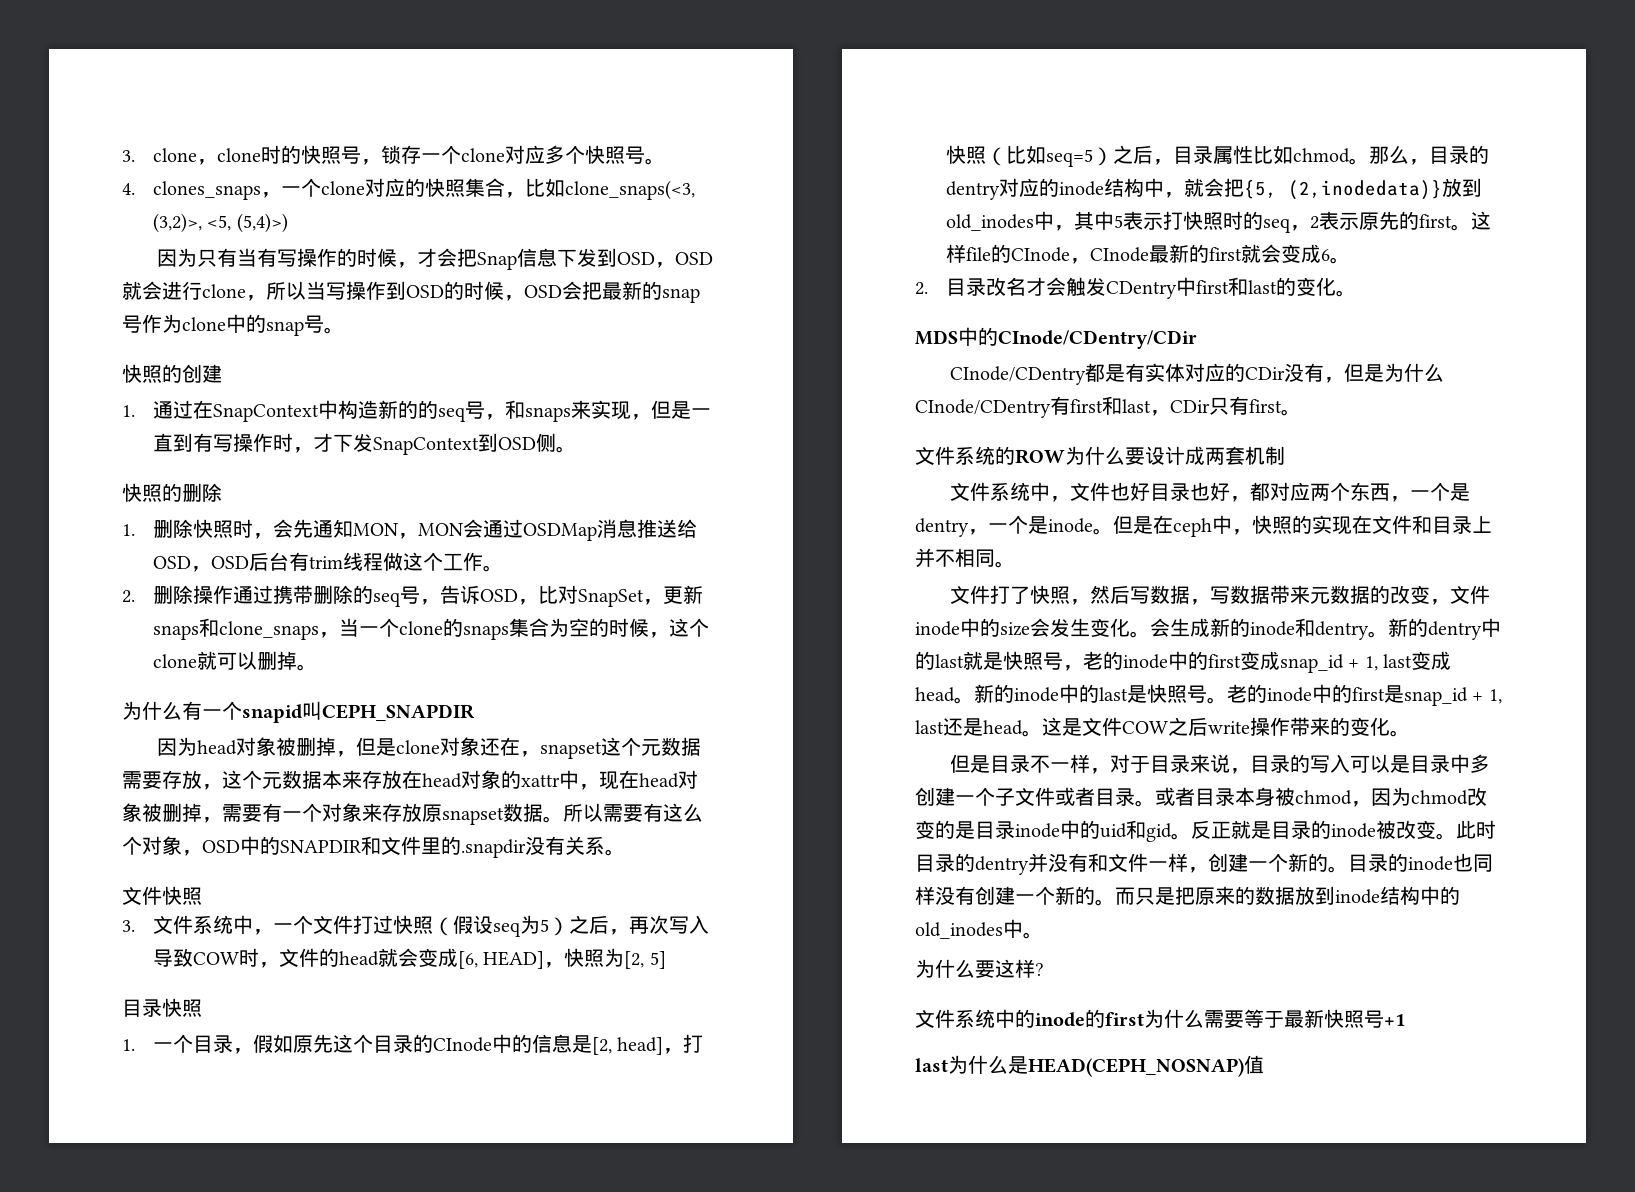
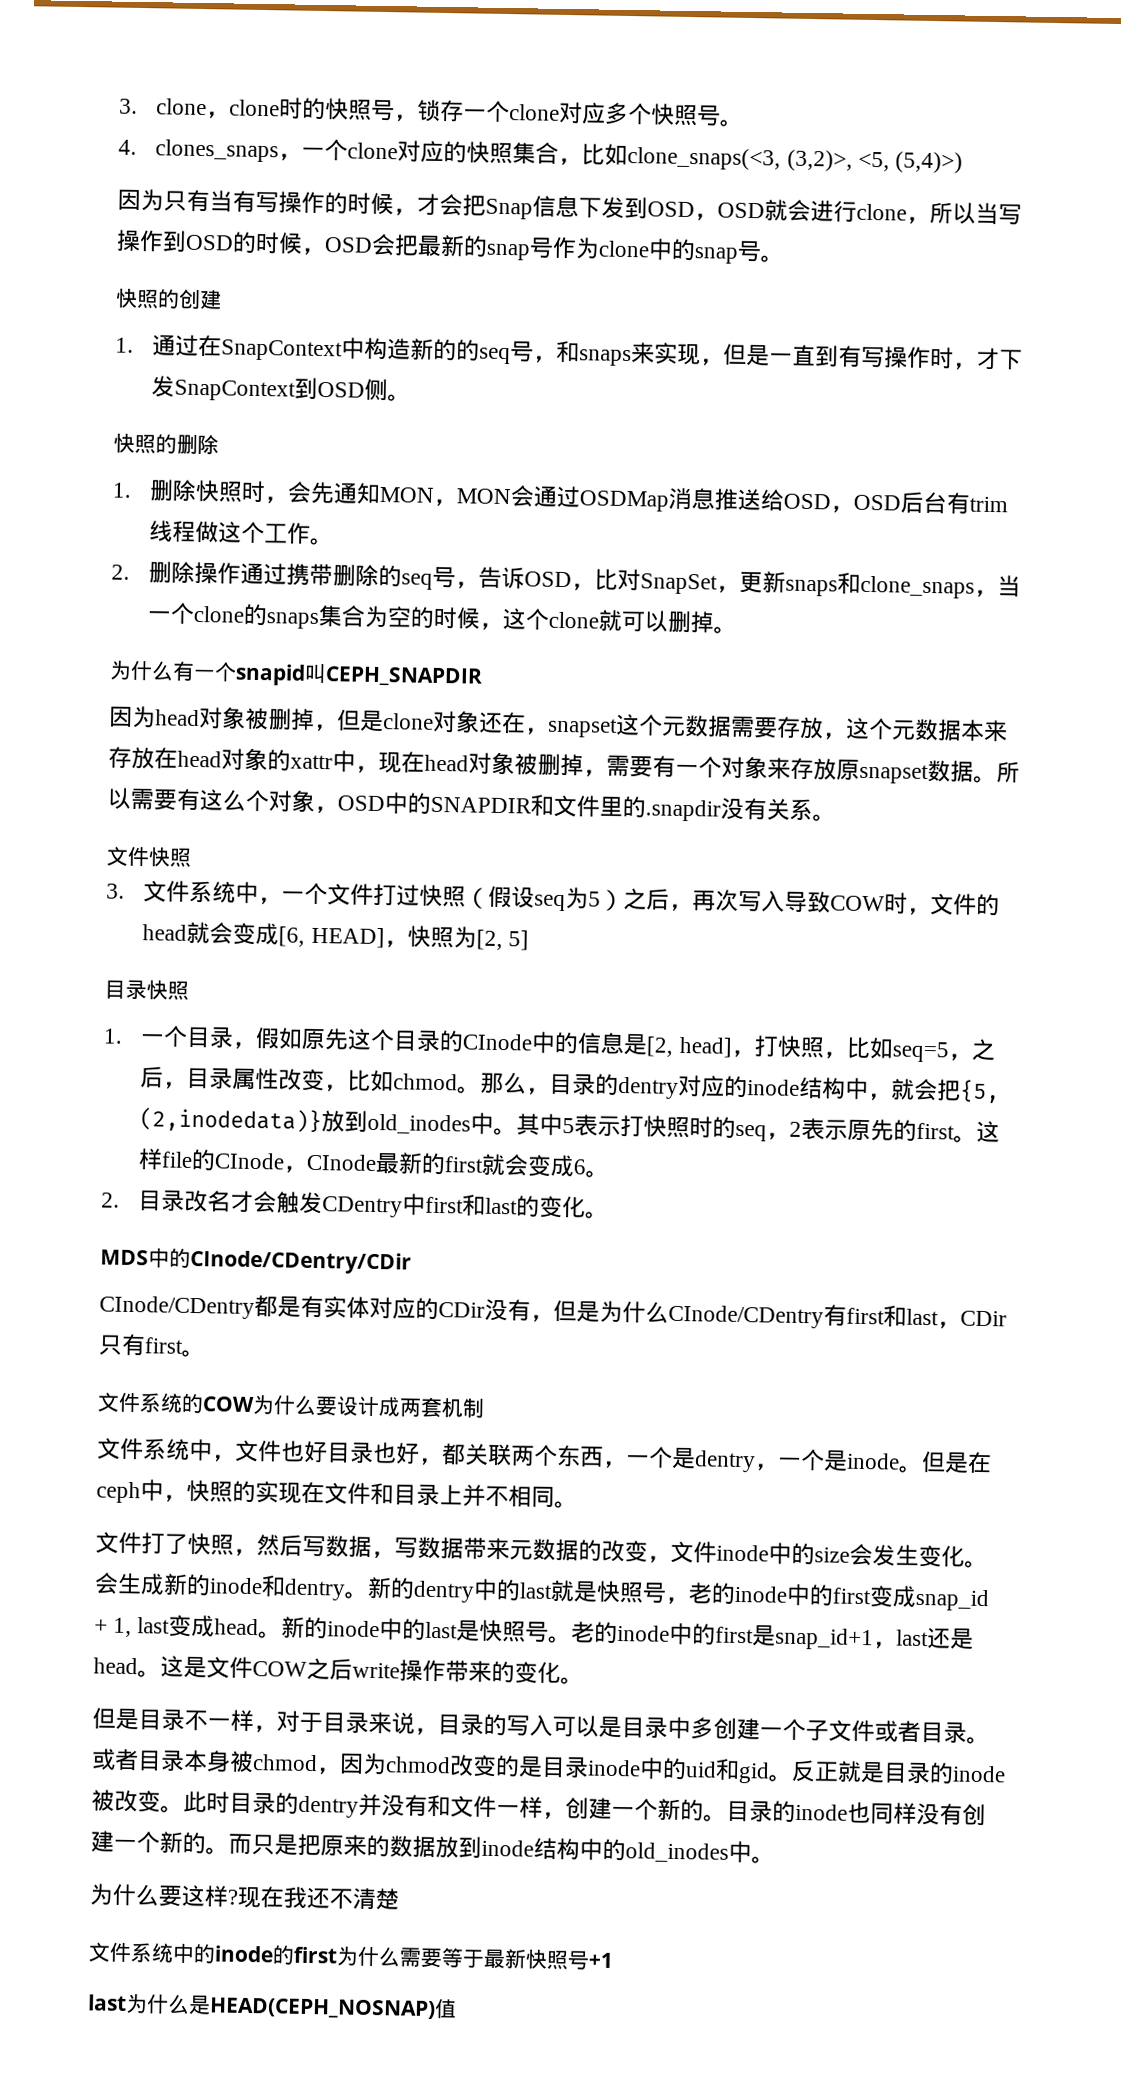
[985,147,1006,166] （ -> [822,1051,847,1059] ，
[1092,147,1113,166] ） -> [947,1053,972,1061] ，
(1253, 154) none -> [278,1068,349,1092] 改变，
[1053,225,1074,231] ， -> [493,1127,518,1136] 。
[1015,449,1065,464] ROW -> [202,1396,255,1413] COW
[1269,482,1310,501] 对应 -> [464,1443,512,1467] 关联
[1404,687,1502,706] snap_id + 1, -> [774,1627,898,1651] snap_id+1，
(1044, 969) none -> [237,1886,400,1911] 现在我还不清楚

